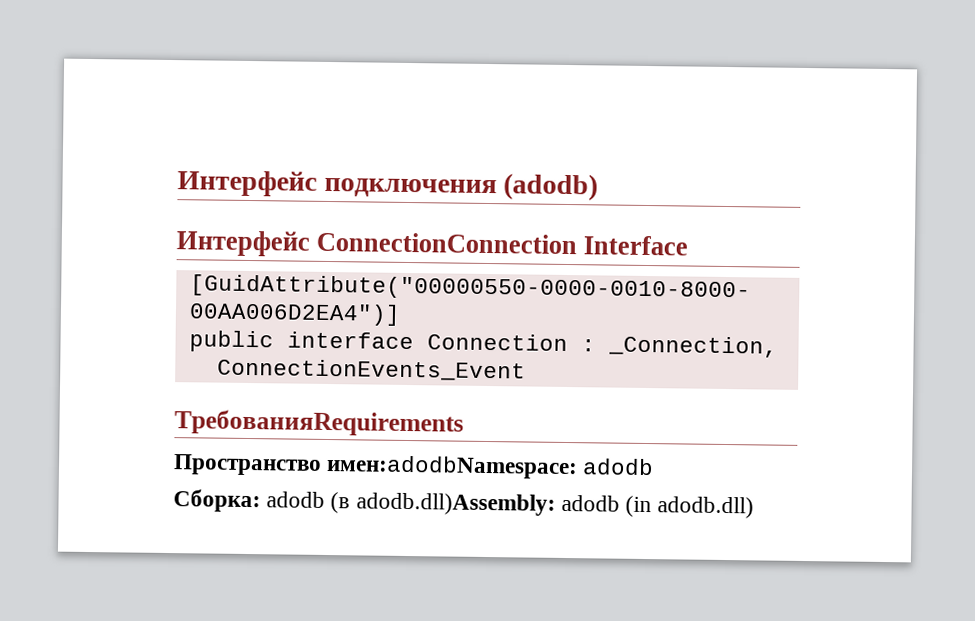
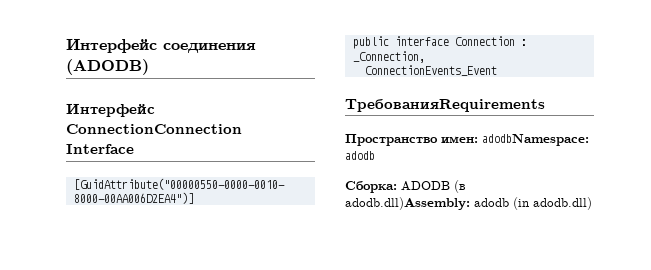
[177,170,599,201] Интерфейс подключения (adodb) -> [66,38,256,53] [66,59,149,75] Интерфейс соединения (ADODB)
[326,454,579,480] имен:adodbNamespace: -> [441,134,589,146] имен: adodbNamespace:
[266,491,326,508] adodb -> [401,181,450,191] ADODB

